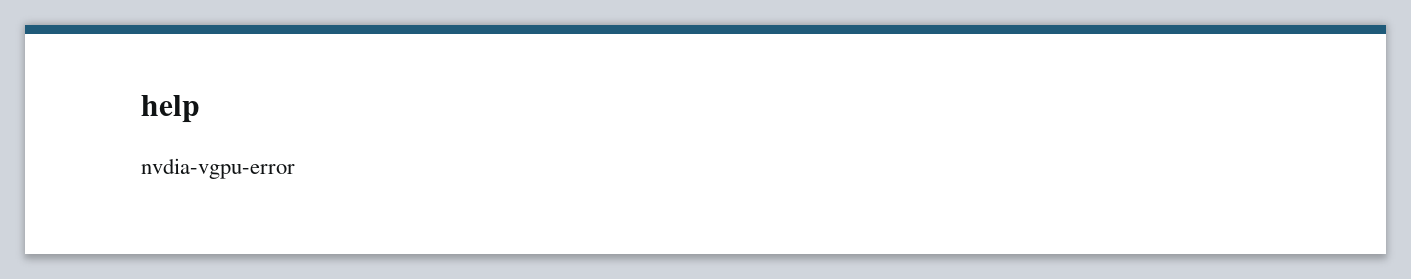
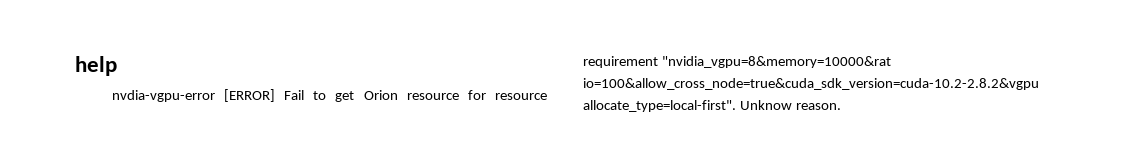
(295, 168) none -> [223,89,548,102] [583,56,891,68] [583,78,1039,90] [583,100,841,112] [ERROR] Fail to get Orion resource for resource requirement "nvidia_vgpu=8&memory=10000&rat io=100&allow_cross_node=true&cuda_sdk_version=cuda-10.2-2.8.2&vgpu allocate_type=local-first". Unknow reason.

